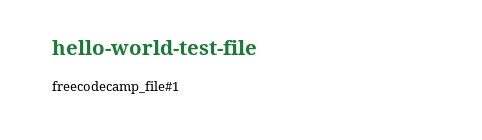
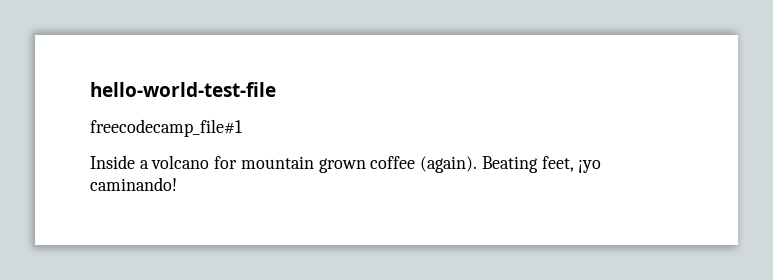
(179, 87) none -> [90,155,602,173] [90,177,177,191] // Inside a volcano for mountain grown coffee (again). Beating feet, ¡yo caminando!

